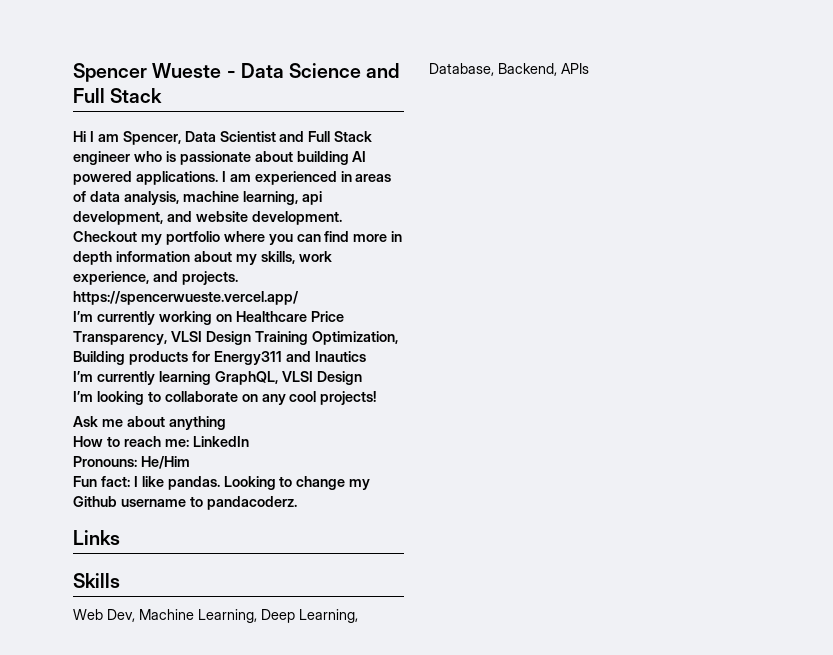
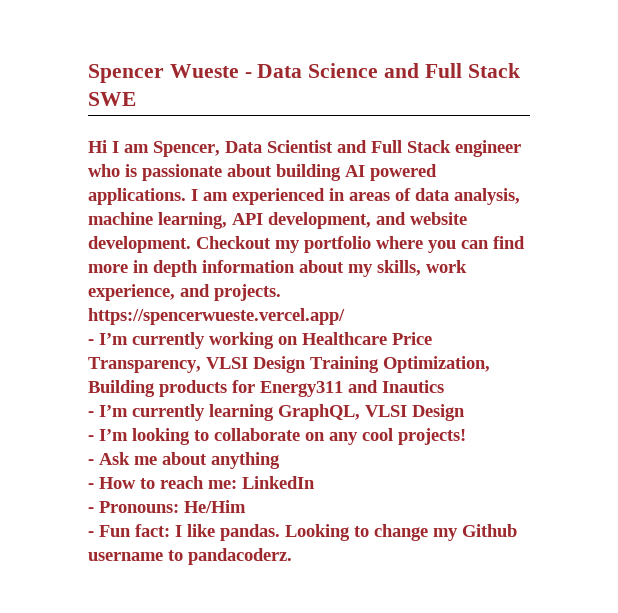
(163, 95) none -> [88,92,136,106] SWE
[301,191,322,205] api -> [232,213,263,225] API
(299, 298) none -> [88,339,94,345] -
(366, 356) none -> [88,411,94,417] -
(362, 378) none -> [88,435,94,441] -
(377, 398) none -> [88,459,94,465] -
(226, 423) none -> [88,483,94,489] -
(249, 441) none -> [88,507,94,513] -
(190, 462) none -> [88,531,94,537] -
[73,530,120,545] [73,573,120,588] [73,609,358,623] [429,63,589,76] // Links // Skills // Web Dev, Machine Learning, Deep Learning, Database, Backend, APIs -> (292, 556) none

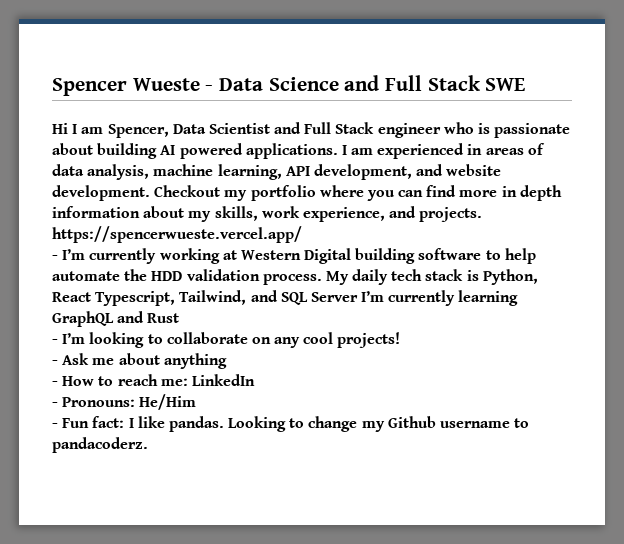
[278,332,432,345] [88,356,490,373] [88,380,444,397] [88,404,465,421] on Healthcare Price Transparency, VLSI Design Training Optimization, Building products for Energy311 and Inautics // - I’m currently learning GraphQL, VLSI Design -> [222,248,536,264] [52,269,538,285] [52,290,519,306] [52,311,180,327] at Western Digital building software to help automate the HDD validation process. My daily tech stack is Python, React Typescript, Tailwind, and SQL Server I’m currently learning GraphQL and Rust

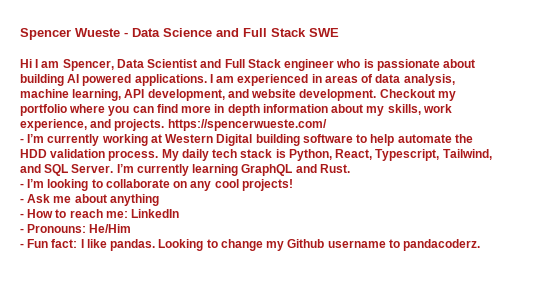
[52,226,302,243] https://spencerwueste.vercel.app/ -> [167,119,327,131] https://spencerwueste.com/
[52,292,91,302] React -> [335,149,373,160] React,
[310,292,358,302] Server -> [71,164,114,173] Server.
[147,313,180,323] Rust -> [319,164,350,173] Rust.

